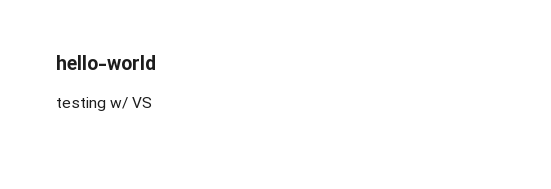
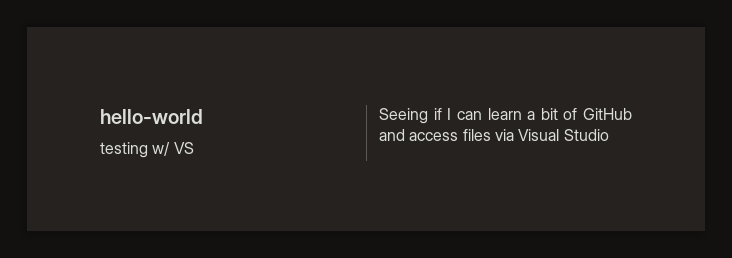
(153, 102) none -> [379,108,632,124] [379,129,609,141] // Seeing if I can learn a bit of GitHub and access files via Visual Studio

